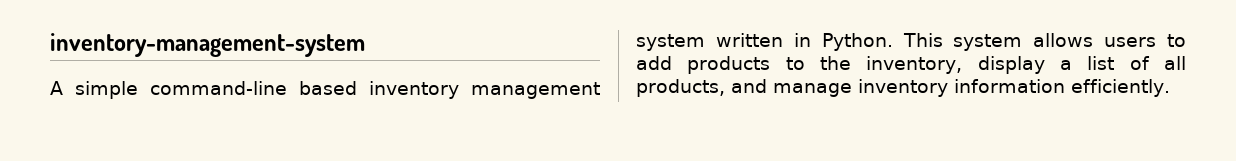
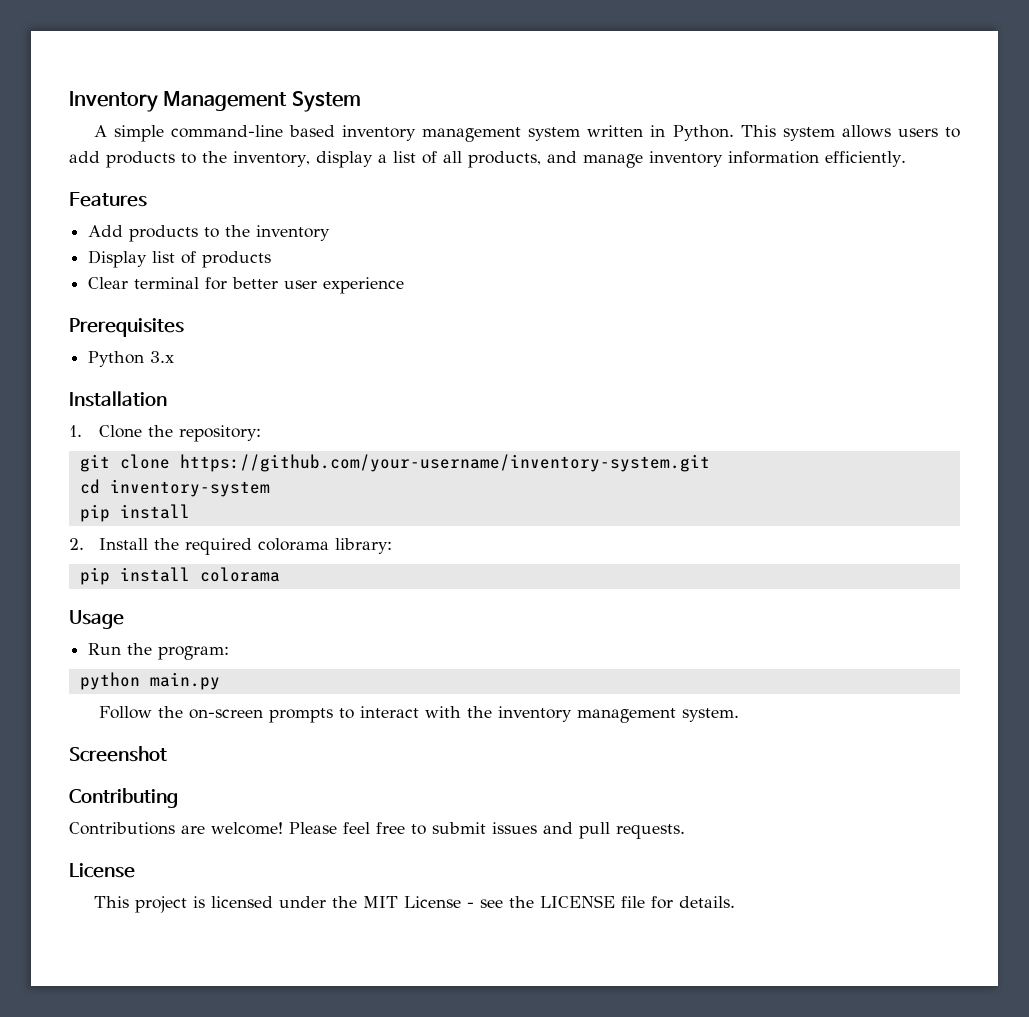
[50,33,365,57] inventory-management-system -> [69,91,361,112] Inventory Management System
(1170, 88) none -> [69,192,147,207] [88,225,331,242] [88,250,272,268] [88,277,405,294] [69,318,184,337] [88,351,175,367] [69,391,167,407] [69,425,262,442] [79,454,710,472] [79,479,270,497] [79,504,190,522] [69,538,393,555] [79,567,280,585] [69,610,124,629] [88,643,230,660] [79,672,220,690] [99,706,740,723] [69,746,167,762] [69,788,178,808] [69,822,685,839] [69,863,135,878] [93,895,735,913] // Features // Add products to the inventory // Display list of products // Clear terminal for better user experience // Prerequisites // Python 3.x // Installation // 1. Clone the repository: // git clone https://github.com/your-username/inventory-system.git // cd inventory-system // pip install // 2. Install the required colorama library: // pip install colorama // Usage // Run the program: // python main.py // Follow the on-screen prompts to interact with the inventory management system. // Screenshot // Contributing // Contributions are welcome! Please feel free to submit issues and pull requests. // License // This project is licensed under the MIT License - see the LICENSE file for details.

